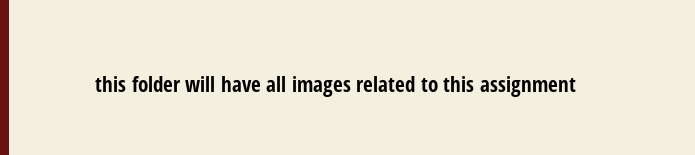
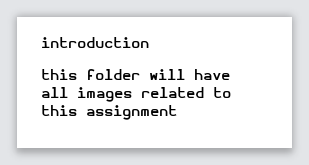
(95, 84) none -> [41,37,149,48] introduction //

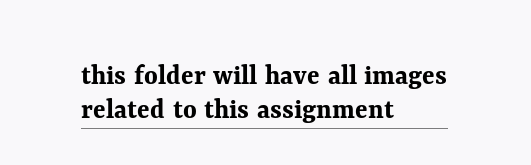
[41,37,149,48] introduction // -> (81, 74) none

